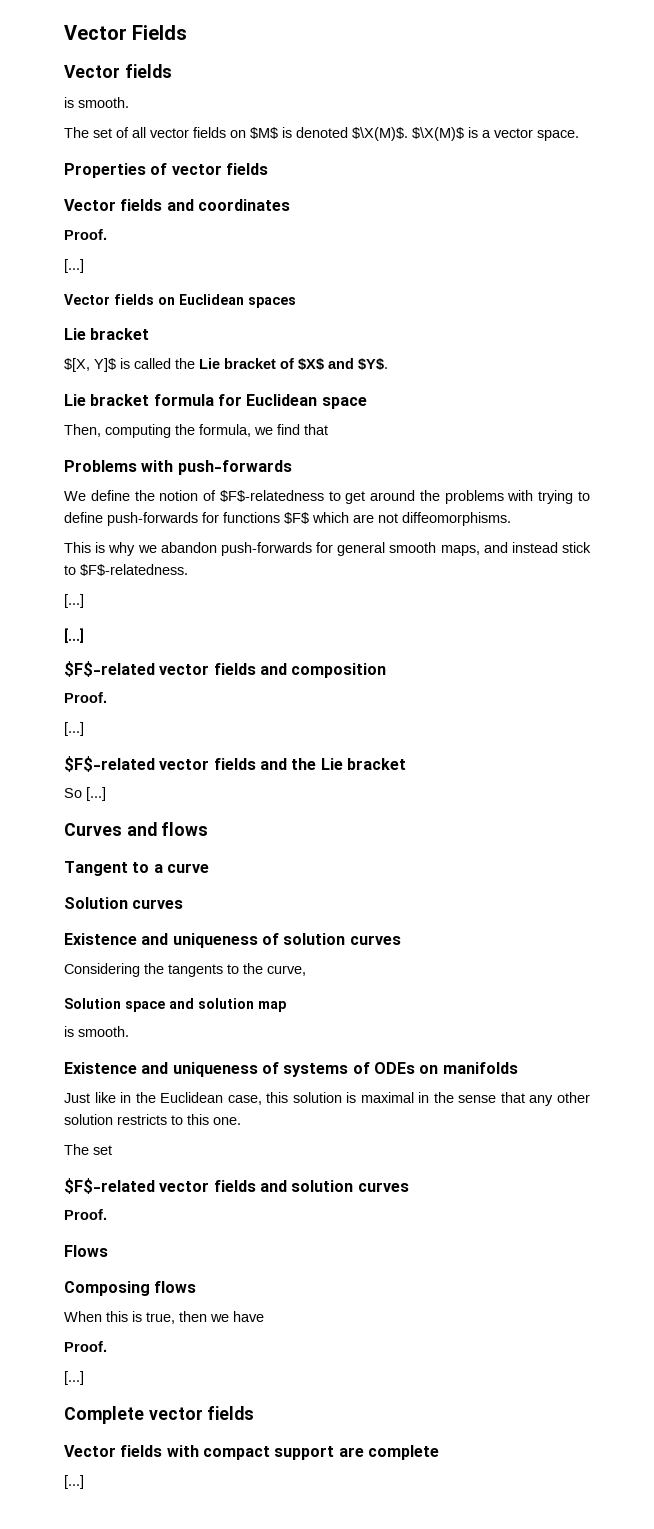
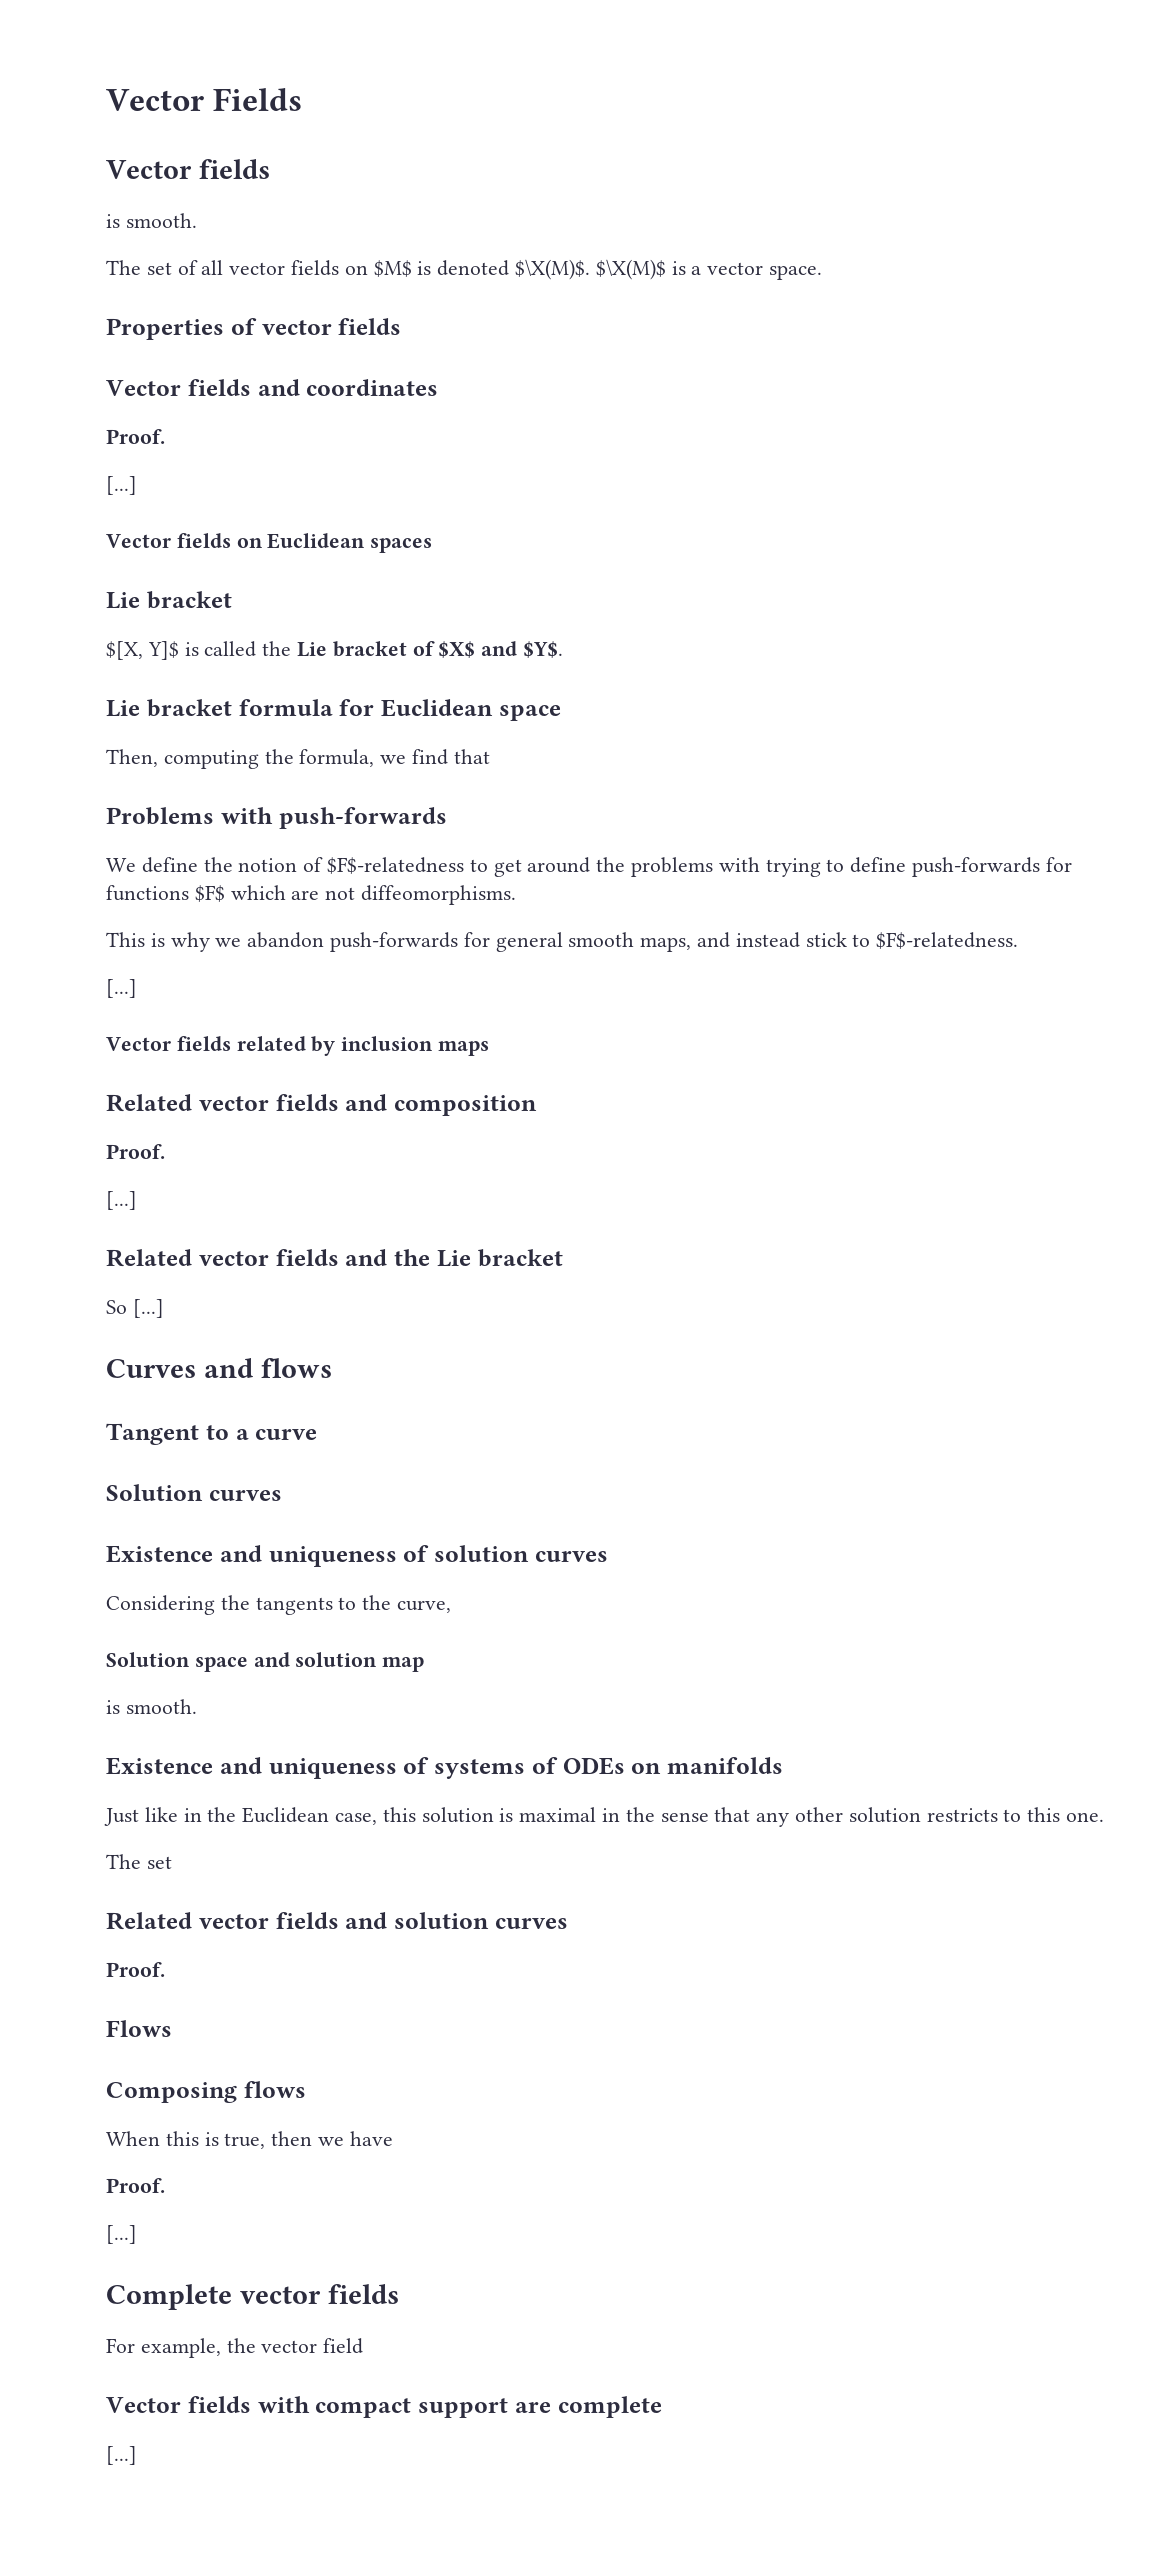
[64,628,84,643] [64,661,155,677] [...] // $F$-related -> [106,1036,490,1056] [106,1094,192,1112] Vector fields related by inclusion maps // Related
[64,756,155,772] $F$-related -> [106,1249,192,1267] Related
[64,1178,155,1194] $F$-related -> [106,1912,192,1930] Related
(255, 1413) none -> [106,2338,364,2358] // For example, the vector field

